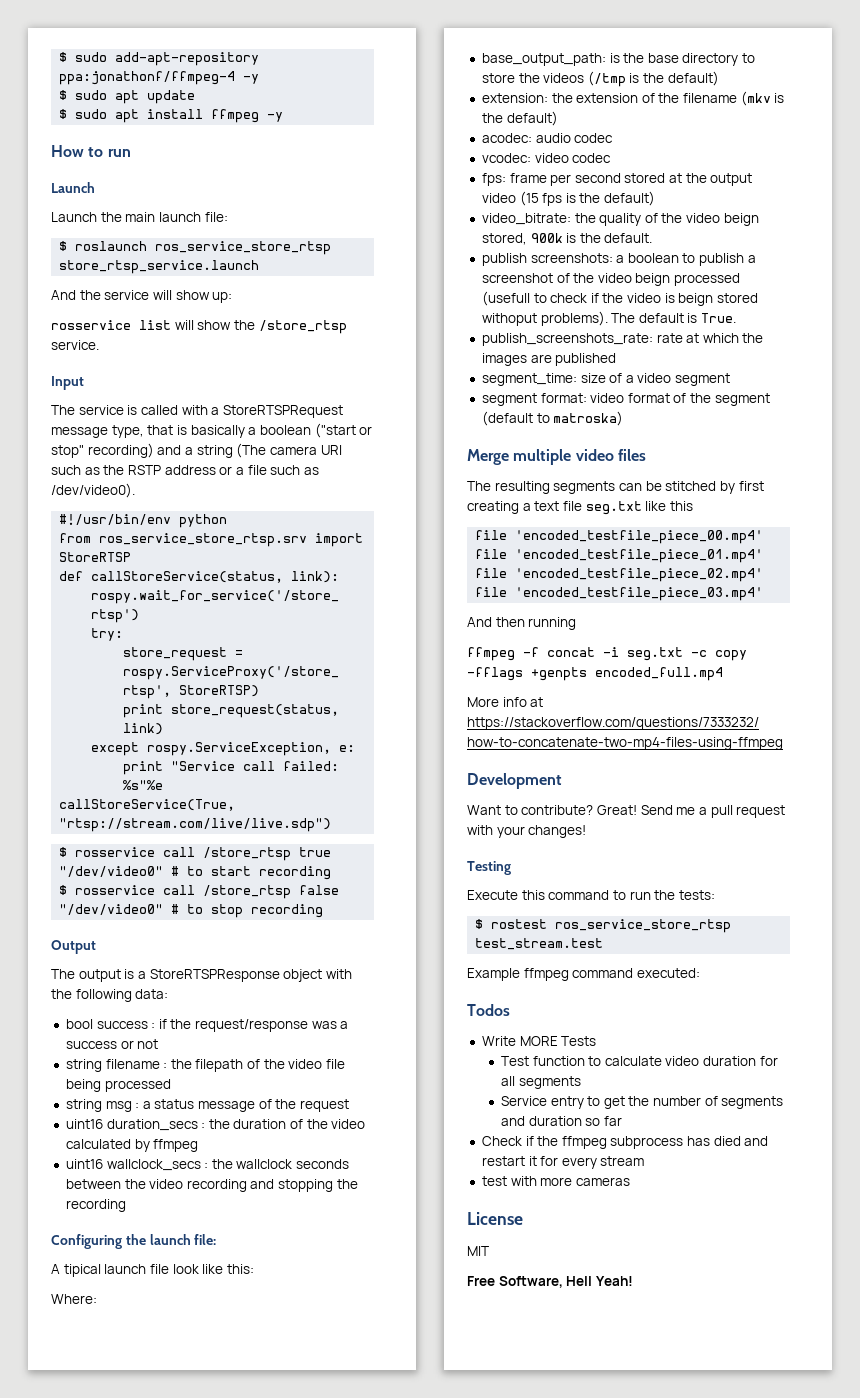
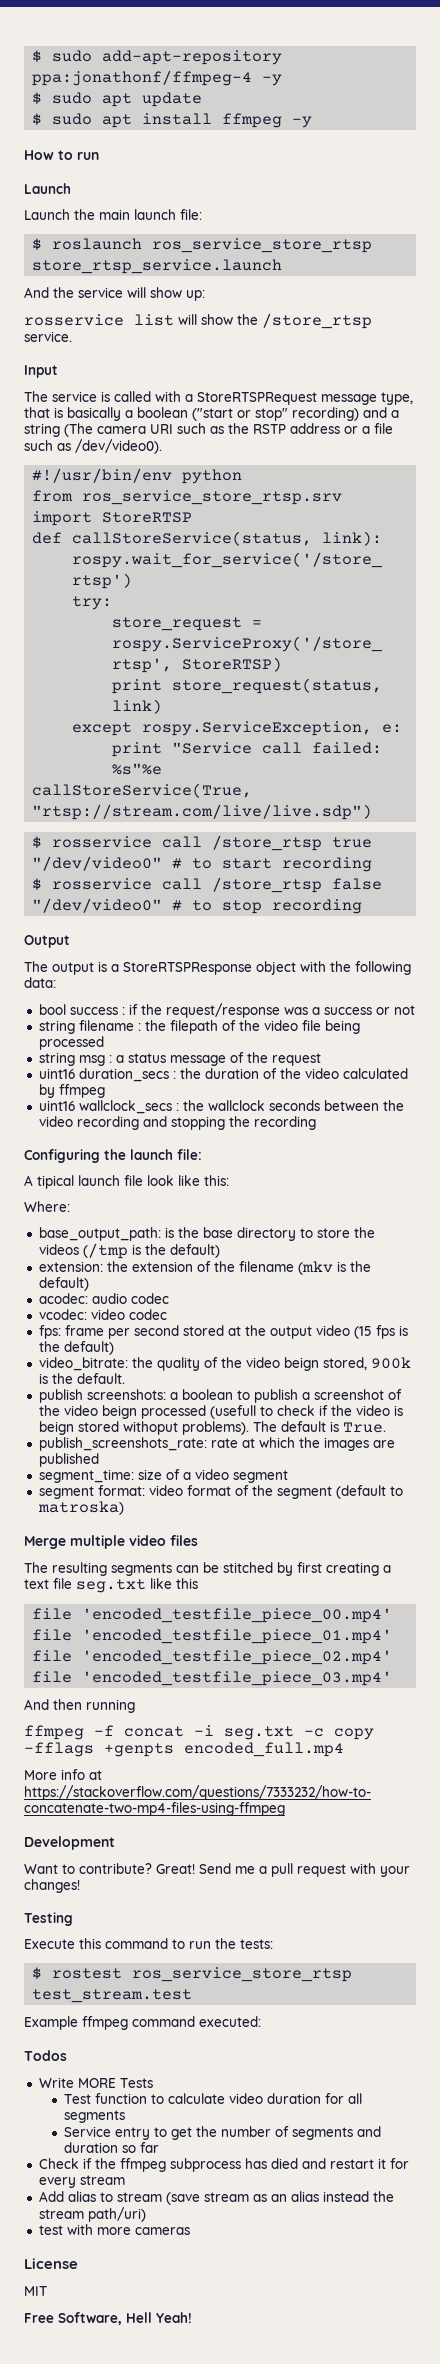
(645, 1161) none -> [38,2191,394,2205] [38,2207,146,2222] // Add alias to stream (save stream as an alias instead the stream path/uri)

